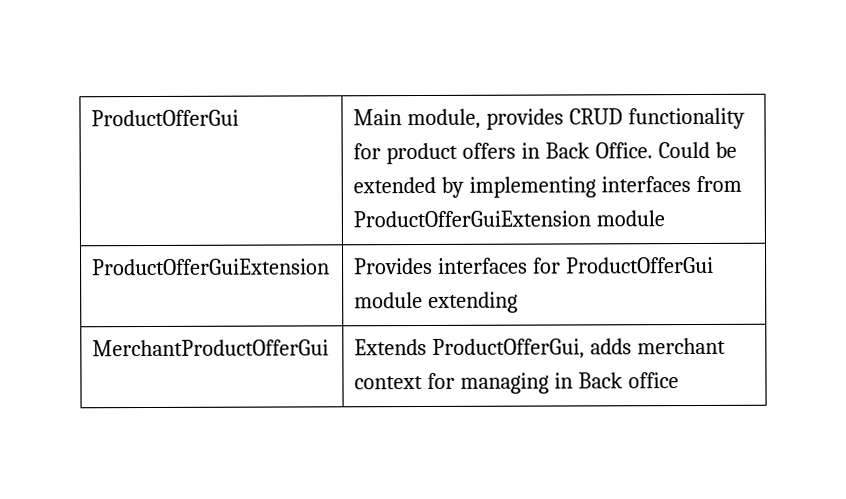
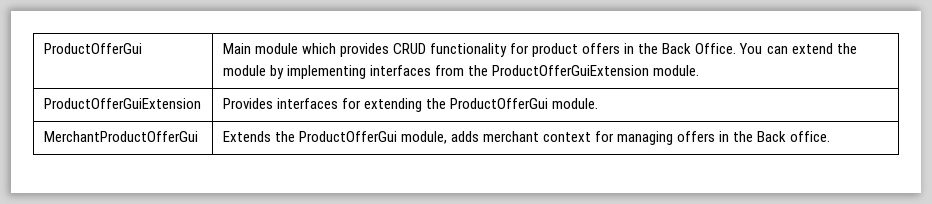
[407,108,482,130] module, -> [254,43,336,54] module which
(540, 150) none -> [638,43,659,54] the
[657,141,737,159] [353,176,437,194] Could be extended -> [739,43,857,54] [222,65,266,76] You can extend the module
[353,210,666,228] ProductOfferGuiExtension module -> [468,65,700,76] the ProductOfferGuiExtension module.
[565,256,714,274] [354,291,519,313] ProductOfferGui module extending -> [363,98,599,112] extending the ProductOfferGui module.
[432,338,586,359] ProductOfferGui, -> [274,131,447,144] the ProductOfferGui module,
[553,372,679,389] in Back office -> [677,131,831,142] offers in the Back office.

